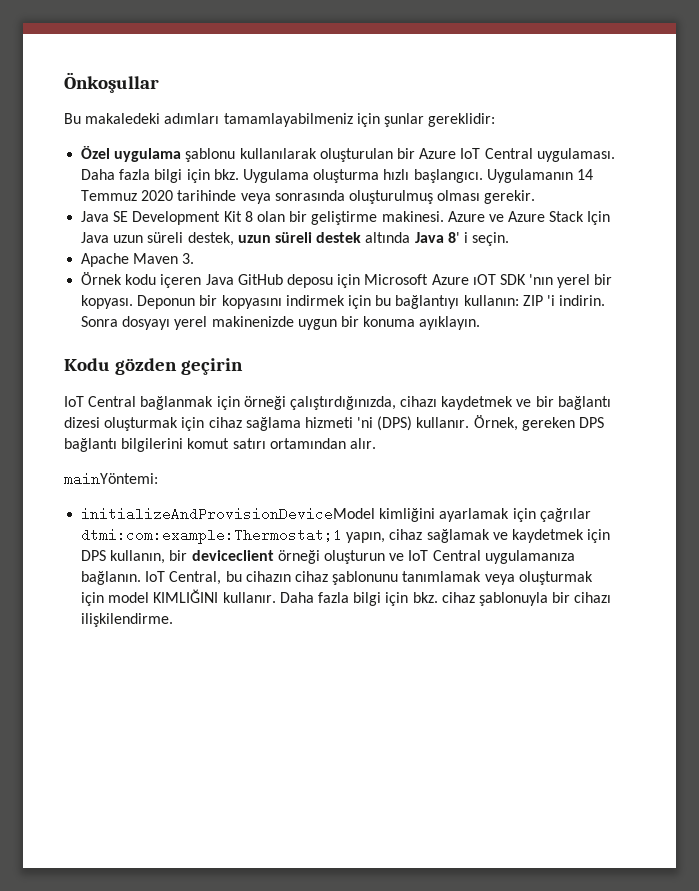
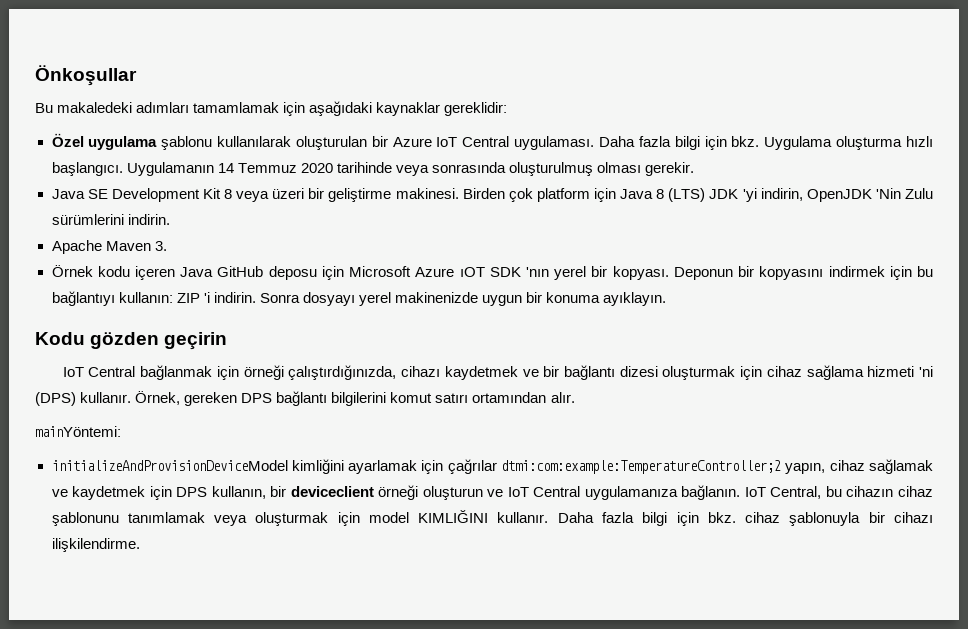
[223,113,424,127] tamamlayabilmeniz için şunlar -> [193,101,441,116] tamamlamak için aşağıdaki kaynaklar
[256,211,285,222] olan -> [236,188,305,202] veya üzeri
[447,211,611,225] [81,232,510,246] Azure ve Azure Stack Için Java uzun süreli destek, uzun süreli destek altında Java 8' i seçin. -> [462,188,934,202] [51,214,170,225] Birden çok platform için Java 8 (LTS) JDK 'yi indirin, OpenJDK 'Nin Zulu sürümlerini indirin.
[81,528,343,544] dtmi:com:example:Thermostat;1 -> [501,460,782,474] dtmi:com:example:TemperatureController;2

